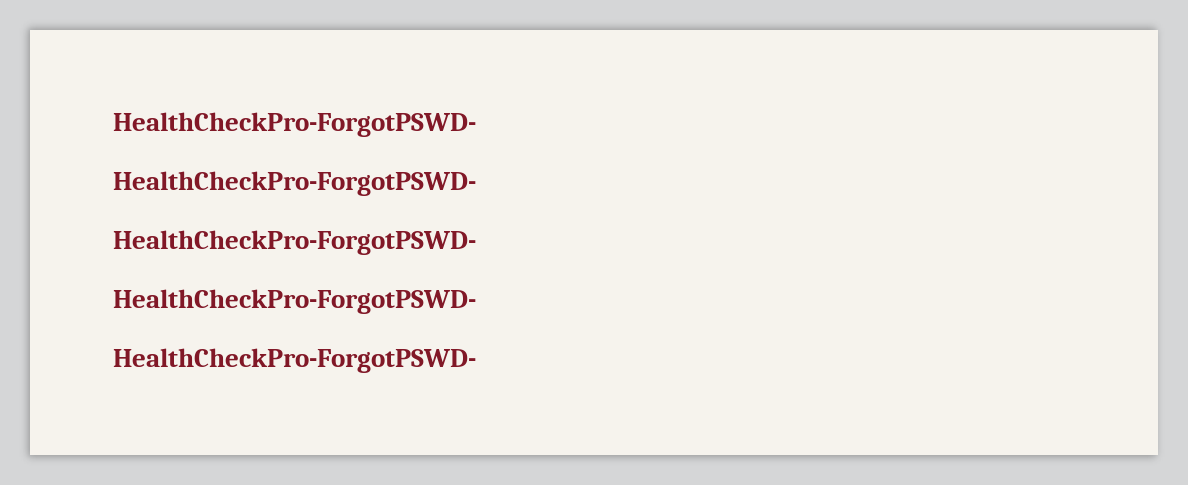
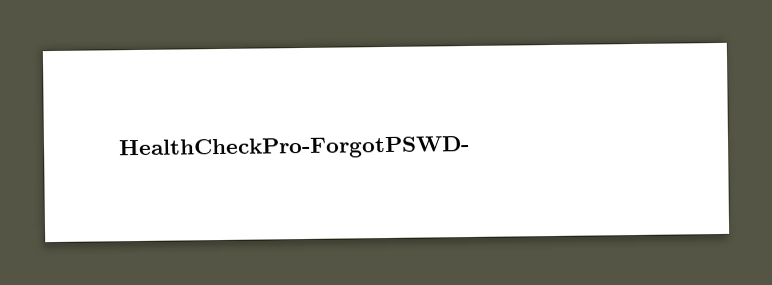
[113,112,476,137] [113,171,476,196] [113,230,476,255] [113,289,476,314] [113,348,476,373] HealthCheckPro-ForgotPSWD- // HealthCheckPro-ForgotPSWD- // HealthCheckPro-ForgotPSWD- // HealthCheckPro-ForgotPSWD- // HealthCheckPro-ForgotPSWD- -> [118,136,470,161] HealthCheckPro-ForgotPSWD-

